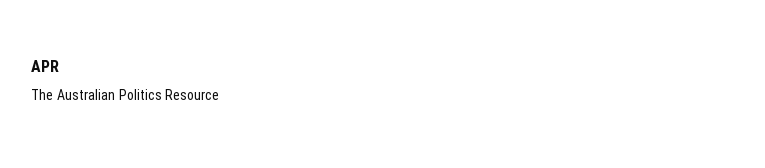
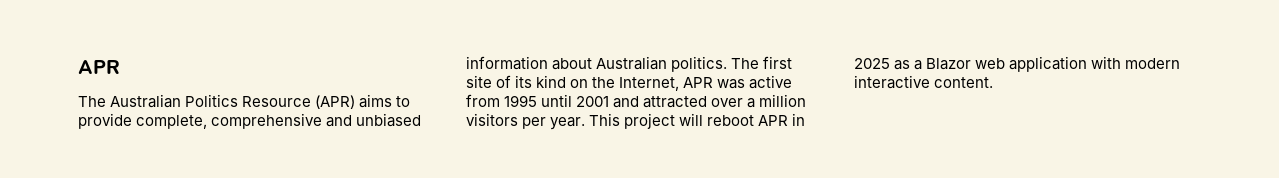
(220, 94) none -> [315,94,411,109] [78,113,422,129] [466,56,793,72] [466,75,793,91] [466,94,807,108] [466,113,806,130] [854,56,1181,72] [854,75,994,89] (APR) aims to provide complete, comprehensive and unbiased information about Australian politics. The first site of its kind on the Internet, APR was active from 1995 until 2001 and attracted over a million visitors per year. This project will reboot APR in 2025 as a Blazor web application with modern interactive content.

